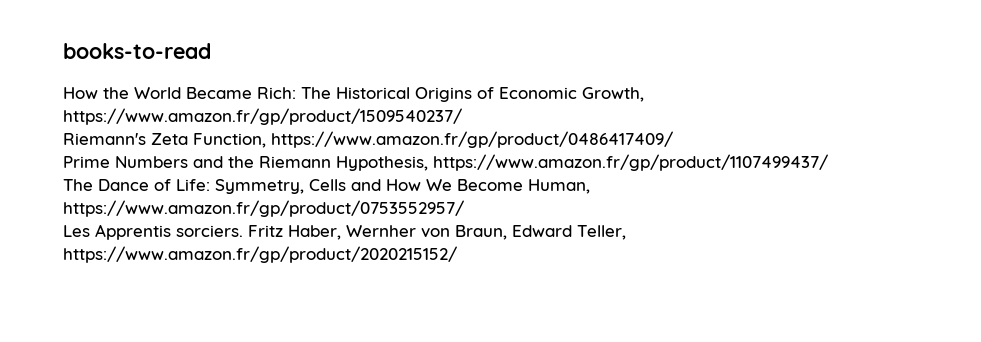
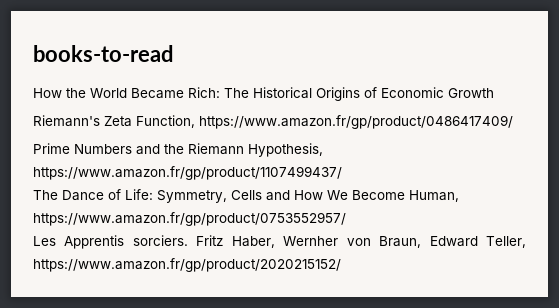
[582,87,644,102] [63,108,462,125] Growth, https://www.amazon.fr/gp/product/1509540237/ -> [448,88,494,98] Growth

